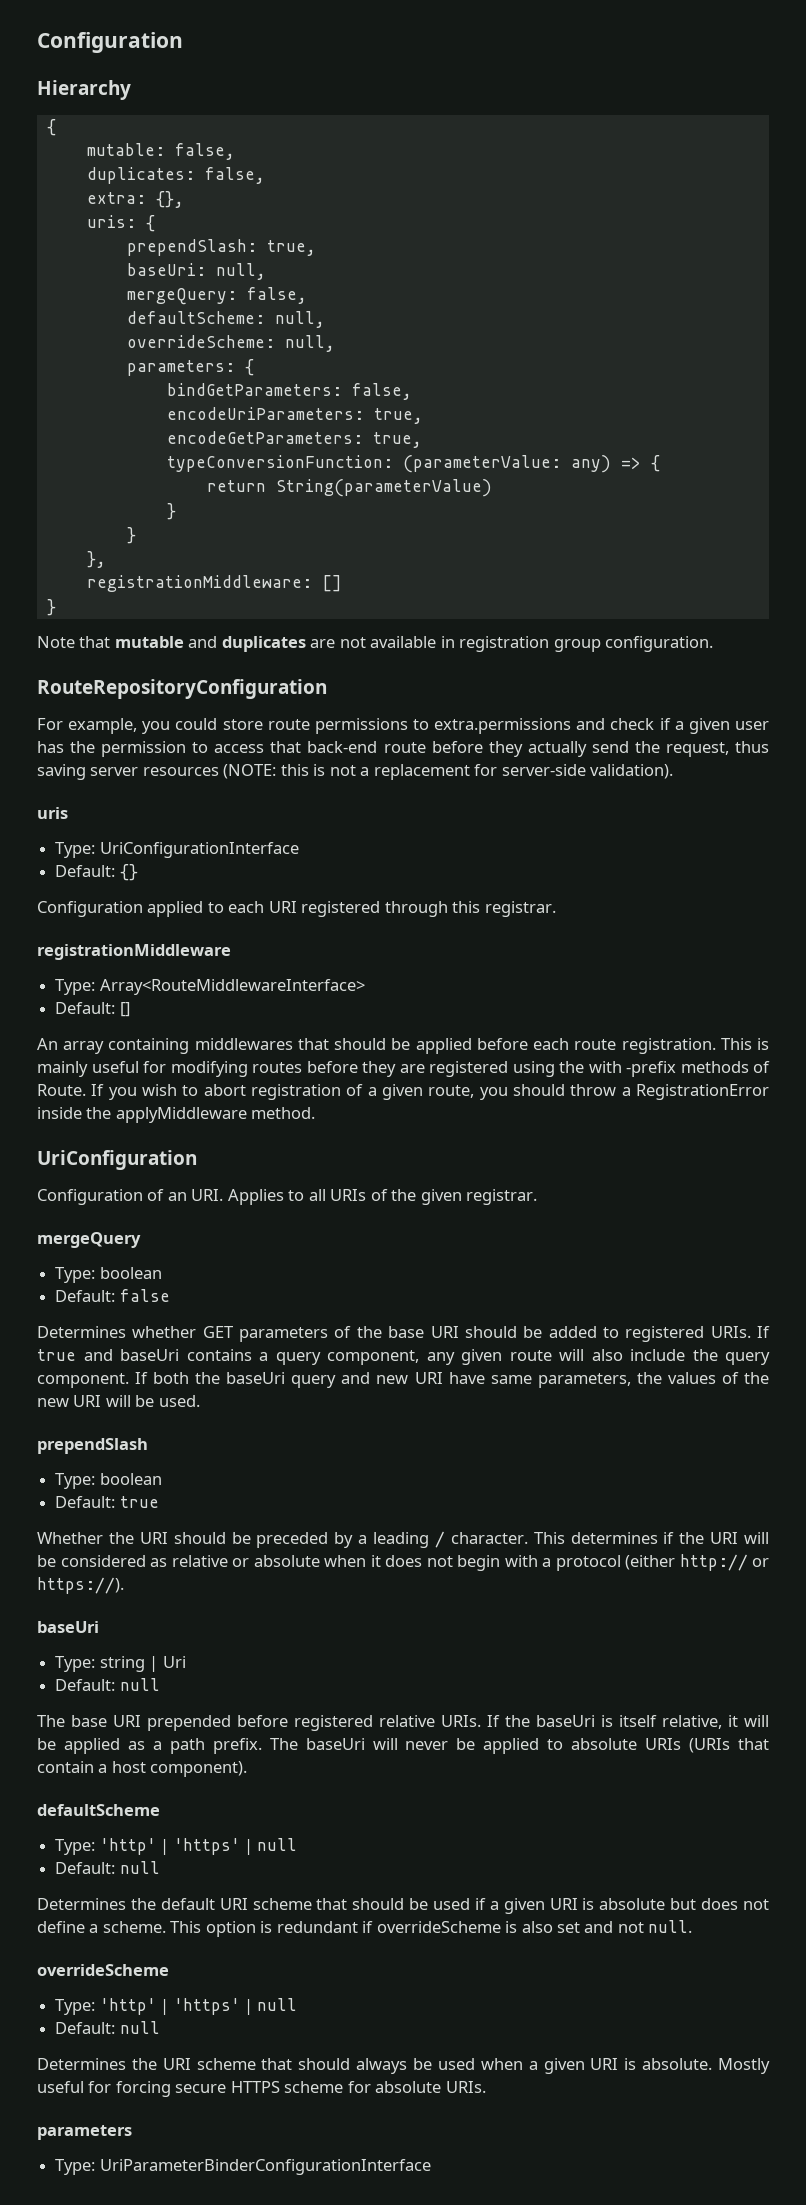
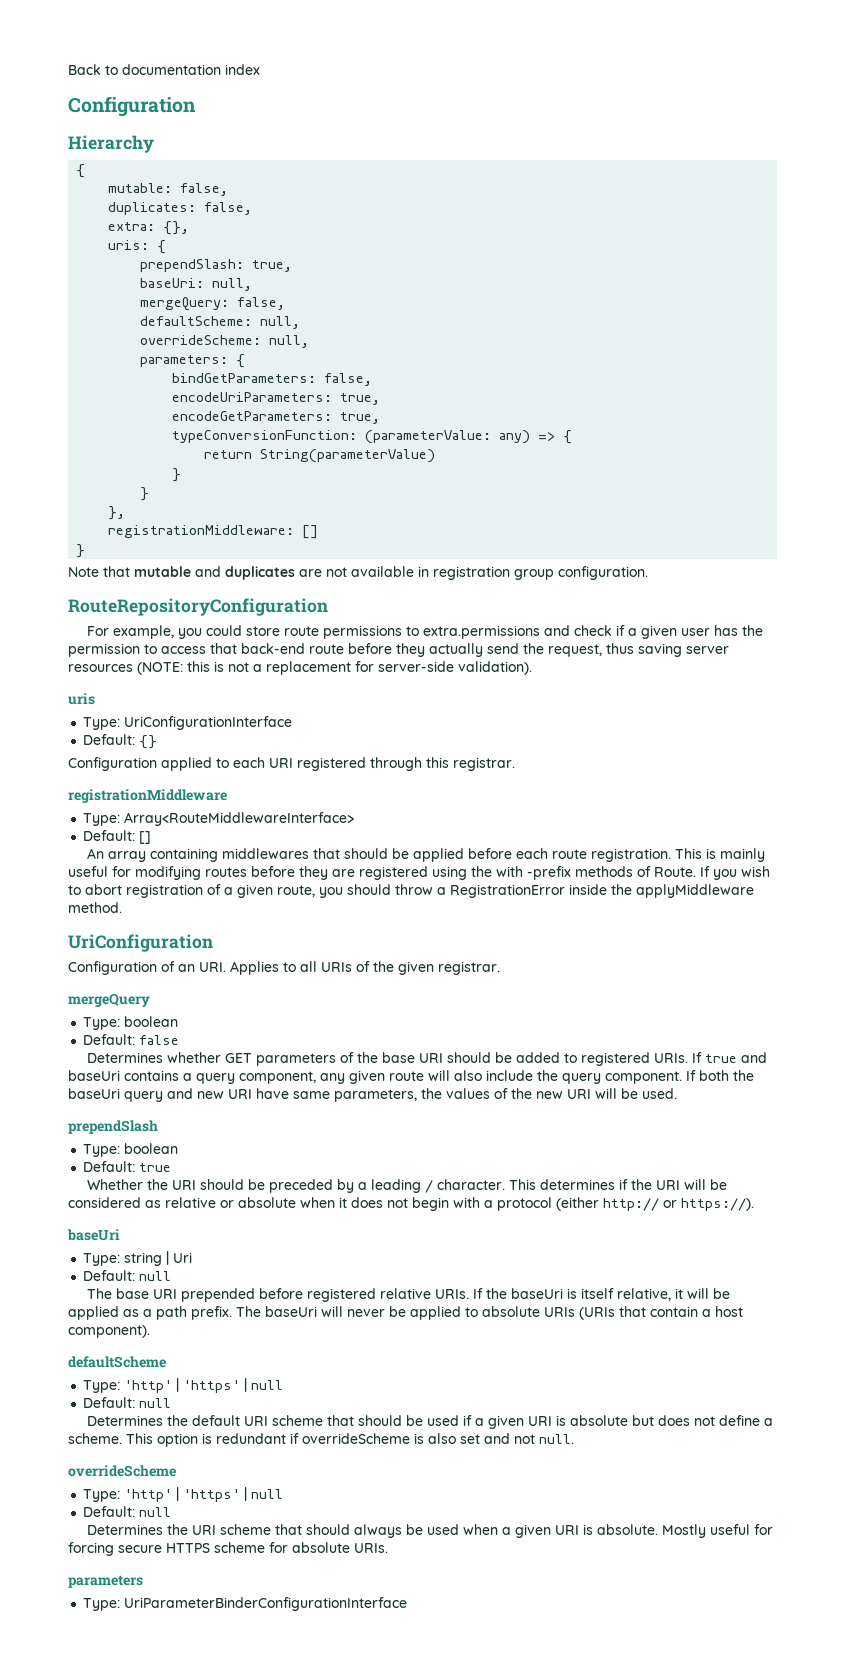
(37, 42) none -> [68,64,260,75] Back to documentation index //

